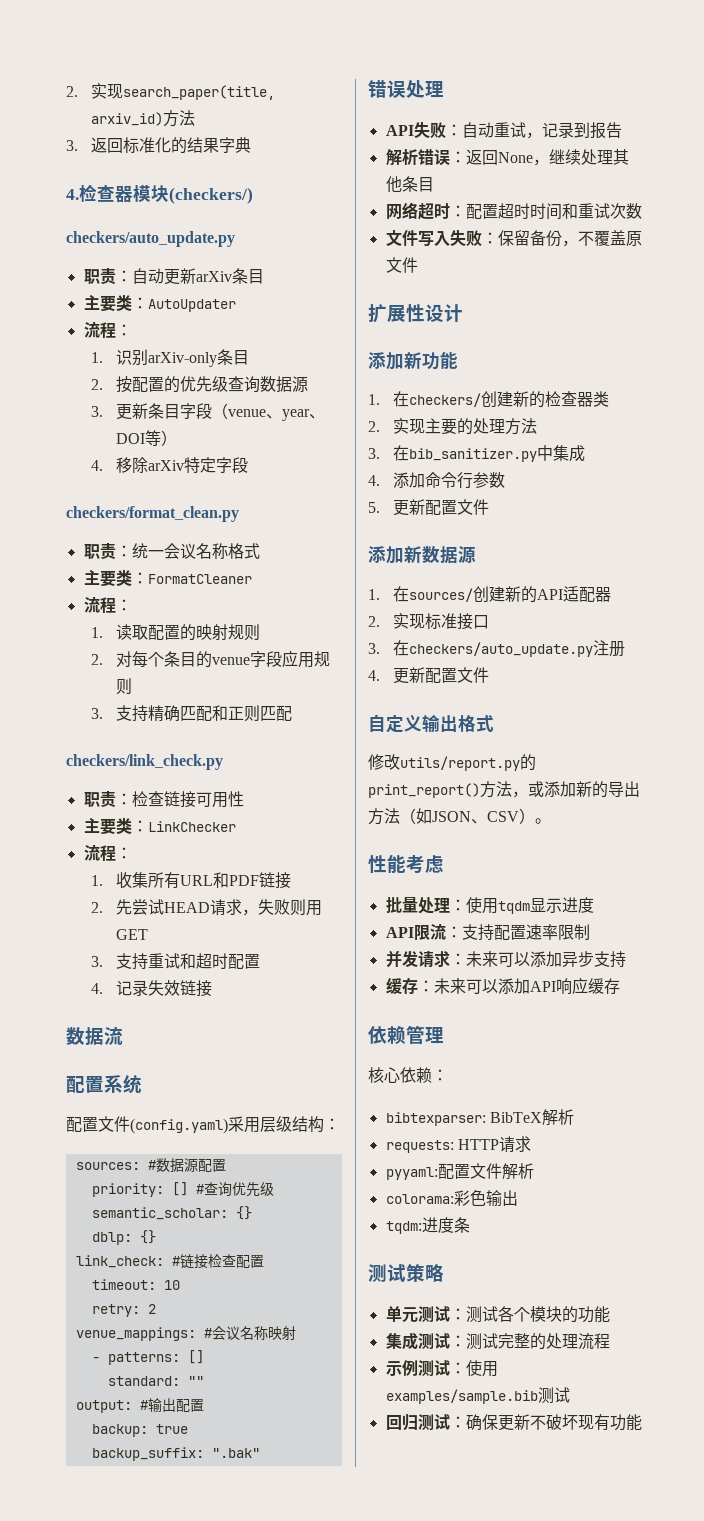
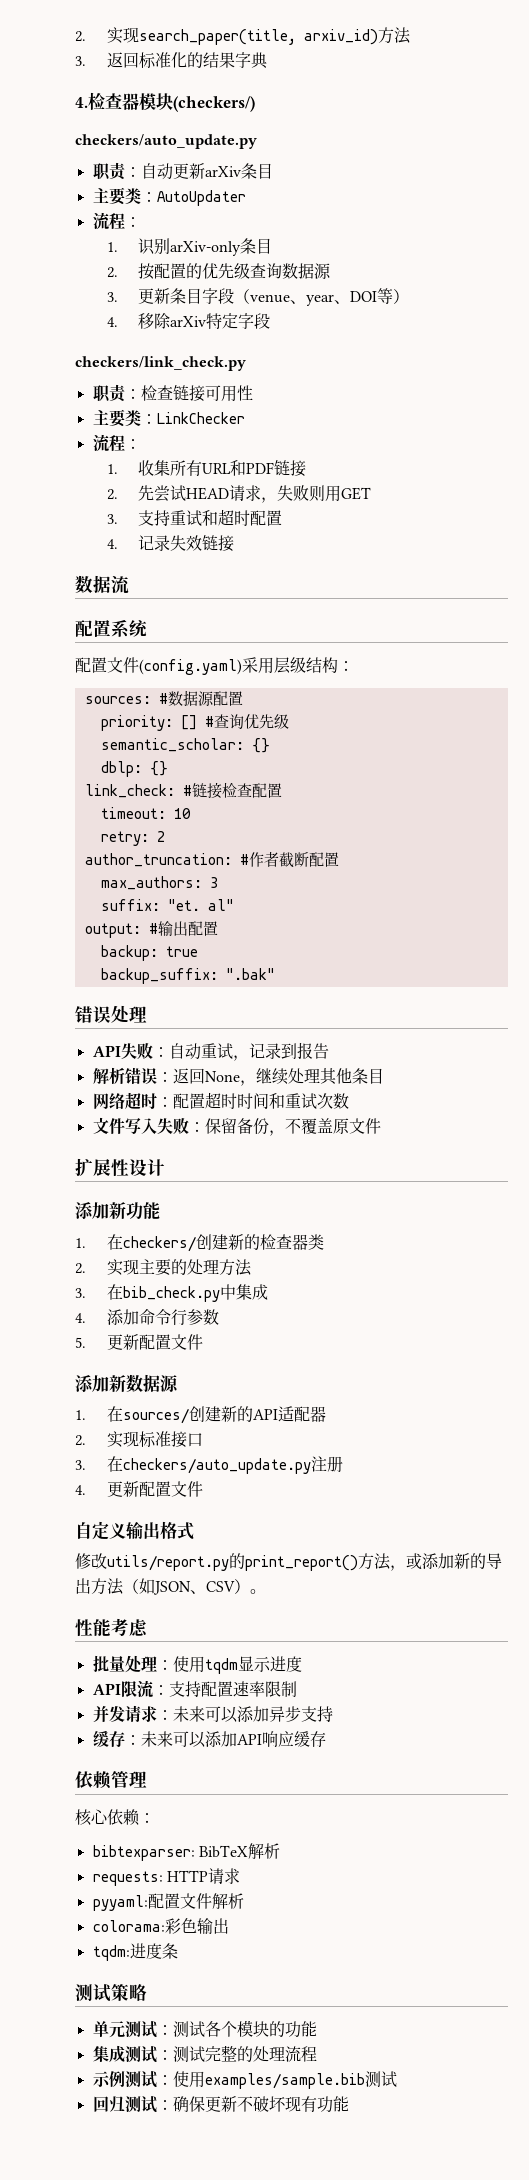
[66,506,239,522] [83,543,260,560] [83,569,252,587] [83,597,132,614] [90,624,260,641] [90,650,330,668] [115,678,132,695] [90,705,292,722] // checkers/format_clean.py // 职责：统一会议名称格式 // 主要类：FormatCleaner // 流程： // 1.读取配置的映射规则 // 2.对每个条目的venue字段应用规则 // 3.支持精确匹配和正则匹配 -> (271, 321) none
[75,1326,296,1341] [91,1350,204,1365] [107,1376,204,1386] venue_mappings: #会议名称映射 // - patterns: [] // standard: "" -> [84,851,339,868] [100,876,218,890] [100,899,234,911] author_truncation: #作者截断配置 // max_authors: 3 // suffix: "et. al"
[408,448,537,462] bib_sanitizer.py -> [122,1286,220,1302] bib_check.py

